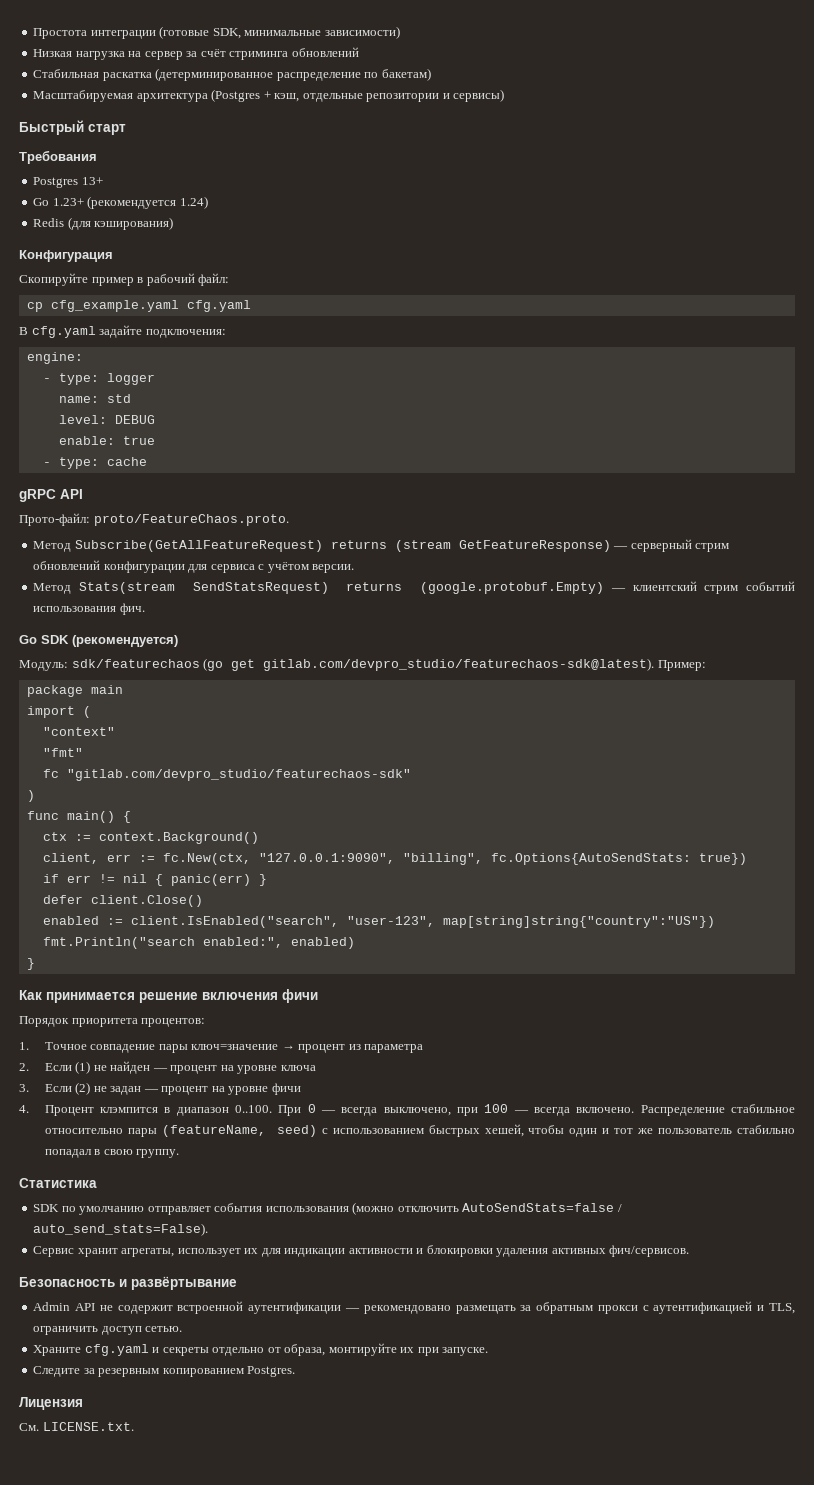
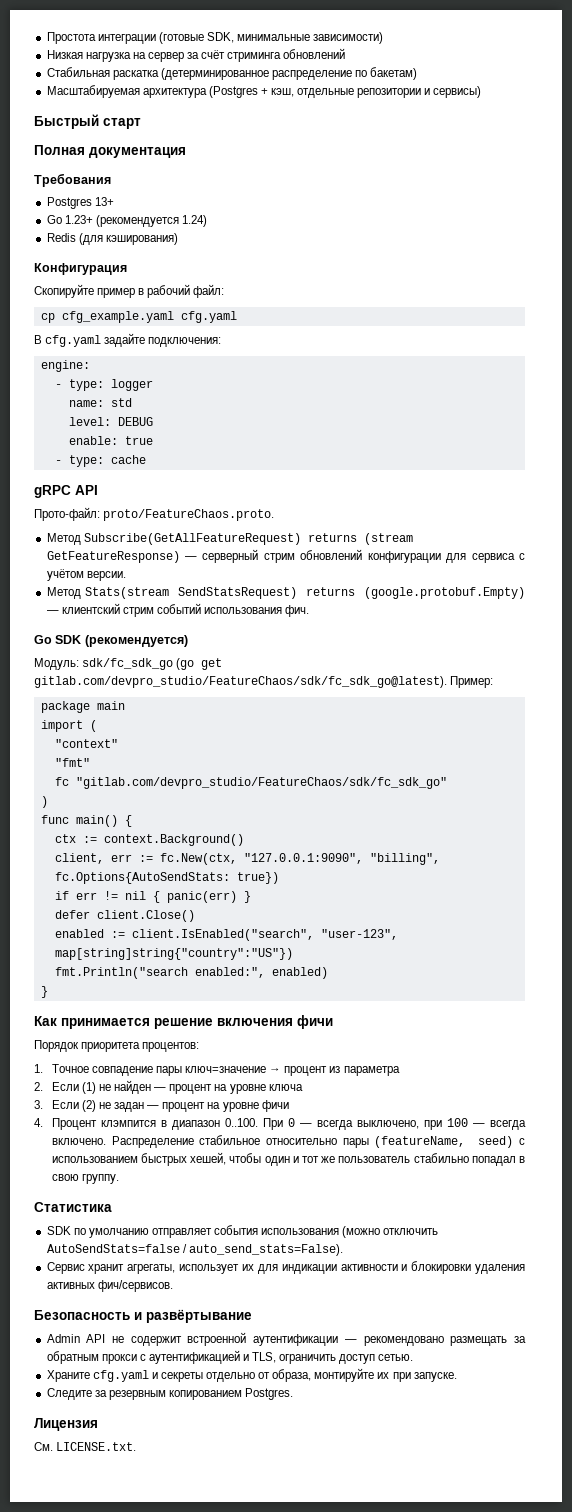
(126, 129) none -> [34,145,186,158] // Полная документация
[71,659,200,668] sdk/featurechaos -> [82,658,174,670] sdk/fc_sdk_go
[263,658,655,671] gitlab.com/devpro_studio/featurechaos-sdk@latest). -> [34,676,447,688] gitlab.com/devpro_studio/FeatureChaos/sdk/fc_sdk_go@latest).
[66,769,411,781] "gitlab.com/devpro_studio/featurechaos-sdk" -> [75,777,447,789] "gitlab.com/devpro_studio/FeatureChaos/sdk/fc_sdk_go"

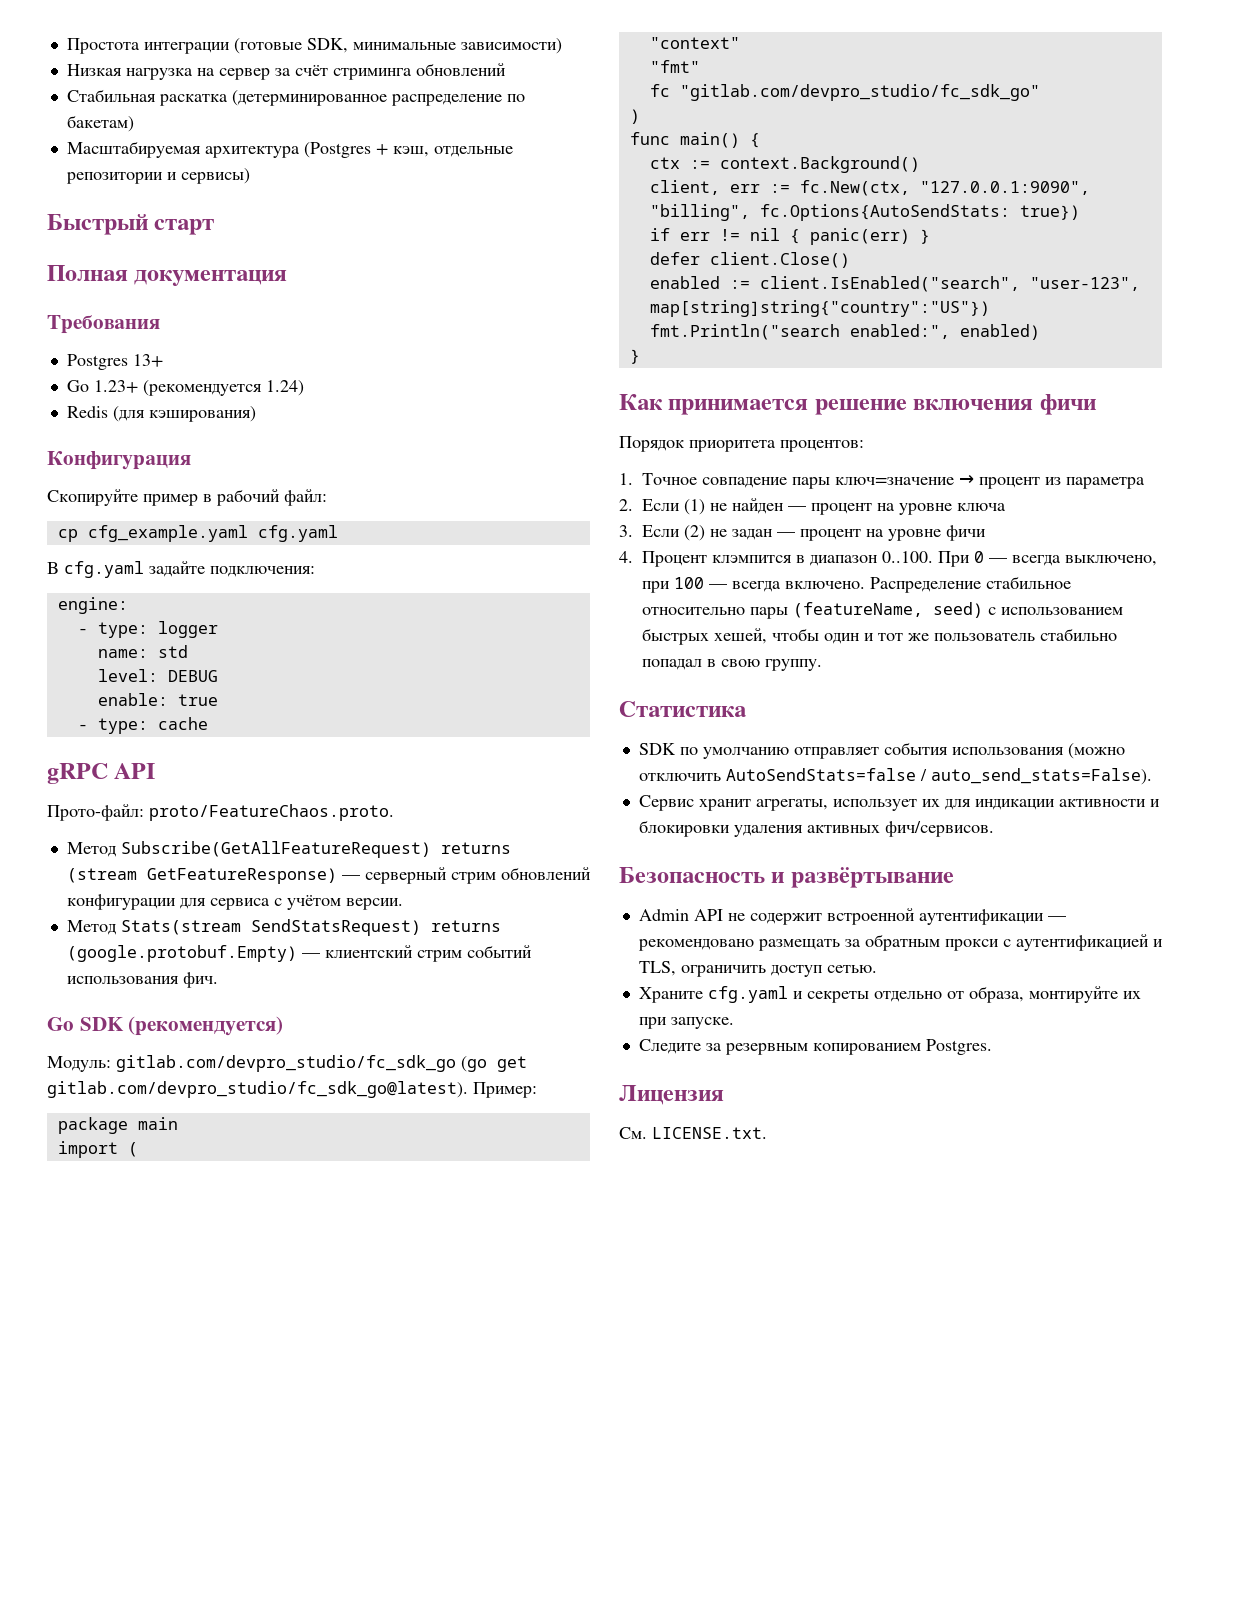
[82,658,174,670] sdk/fc_sdk_go -> [116,1055,456,1072] gitlab.com/devpro_studio/fc_sdk_go
[34,676,447,688] gitlab.com/devpro_studio/FeatureChaos/sdk/fc_sdk_go@latest). -> [47,1081,468,1098] gitlab.com/devpro_studio/fc_sdk_go@latest).
[75,777,447,789] "gitlab.com/devpro_studio/FeatureChaos/sdk/fc_sdk_go" -> [679,84,1040,101] "gitlab.com/devpro_studio/fc_sdk_go"

